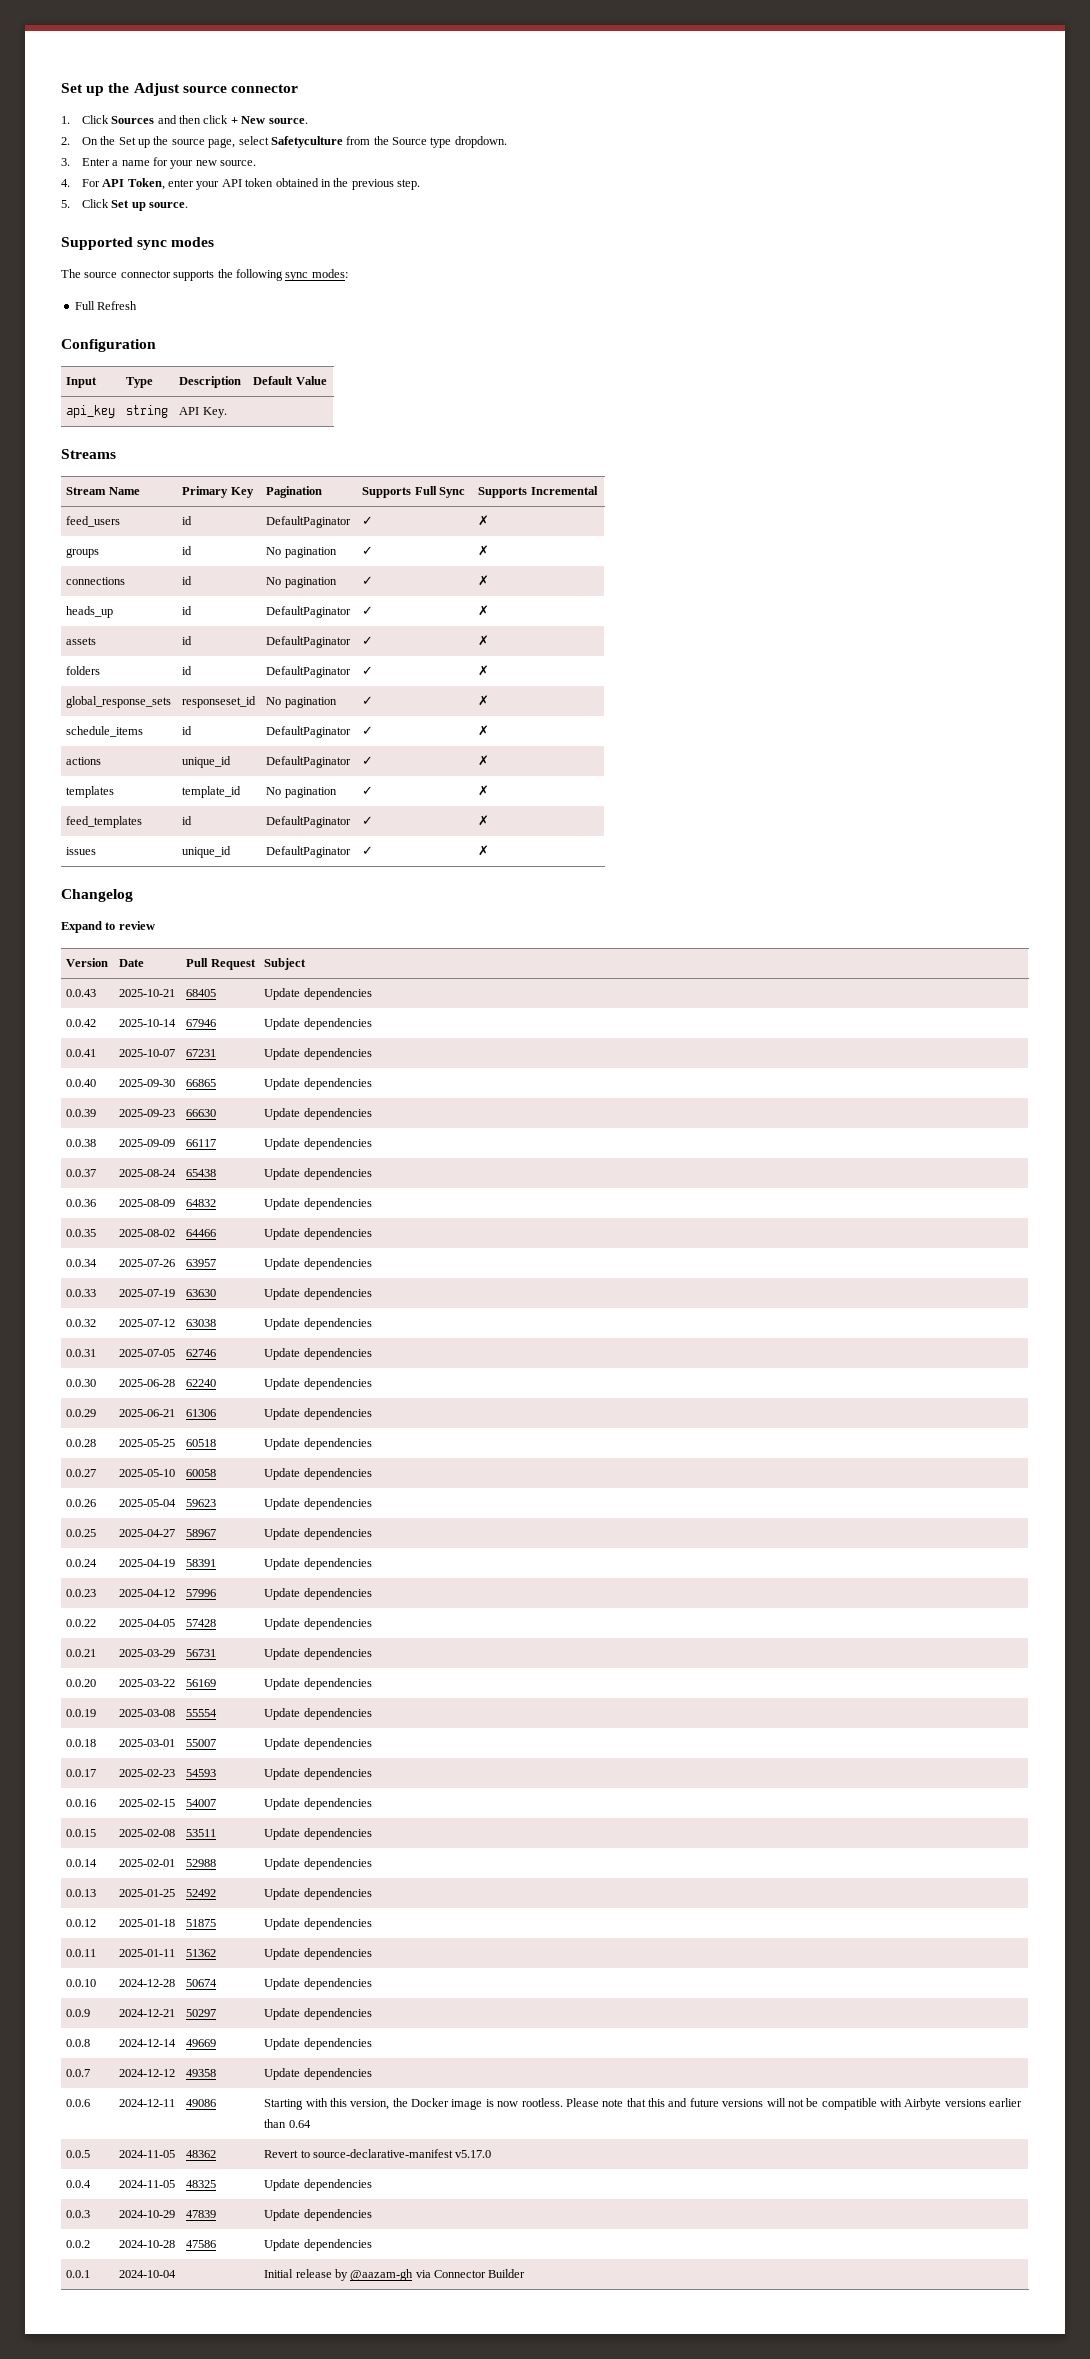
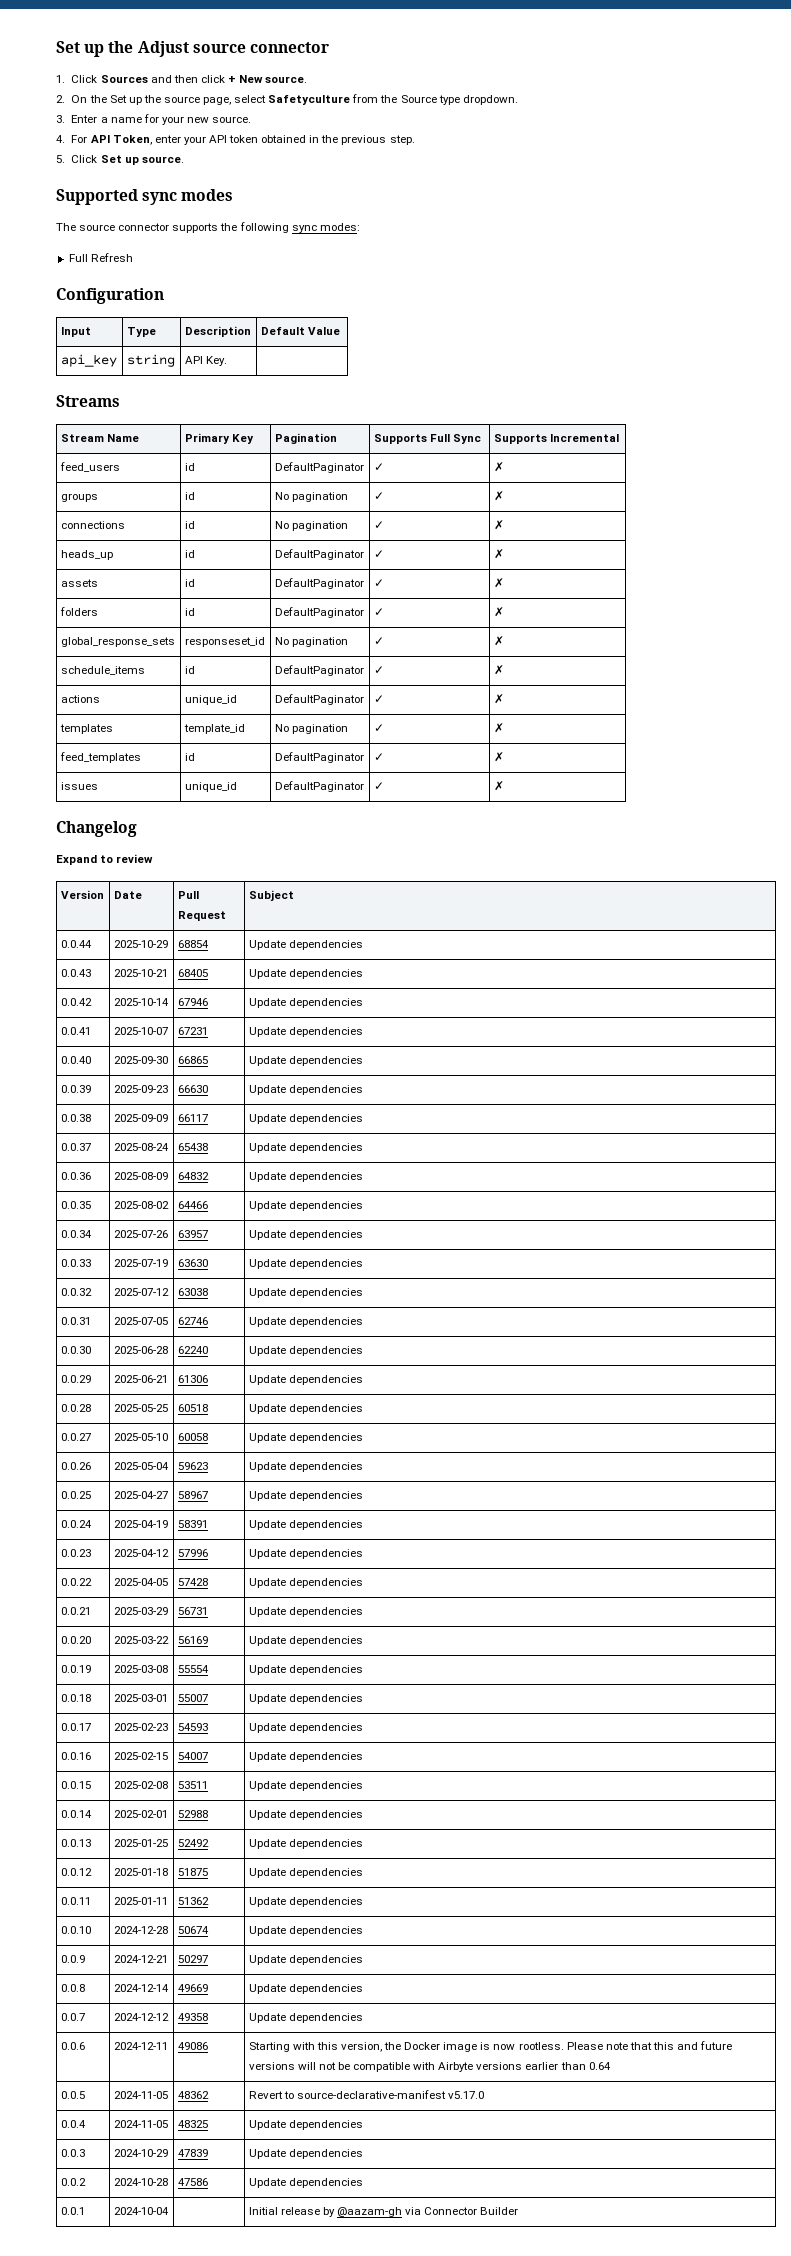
(307, 964) none -> [60,940,92,948] [113,940,168,948] [177,940,209,948] [248,940,363,950] // 0.0.44 | 2025-10-29 | 68854 | Update dependencies

